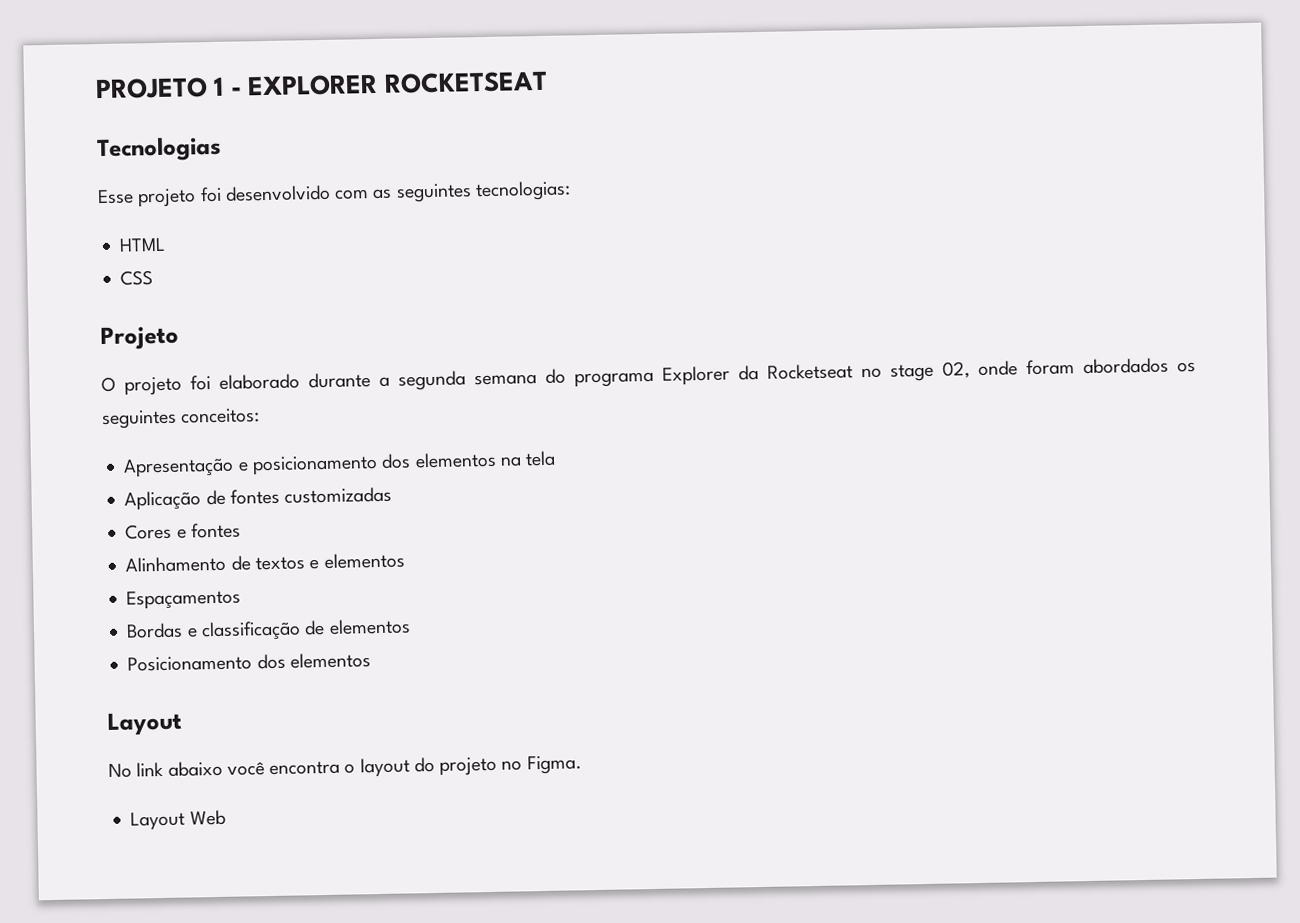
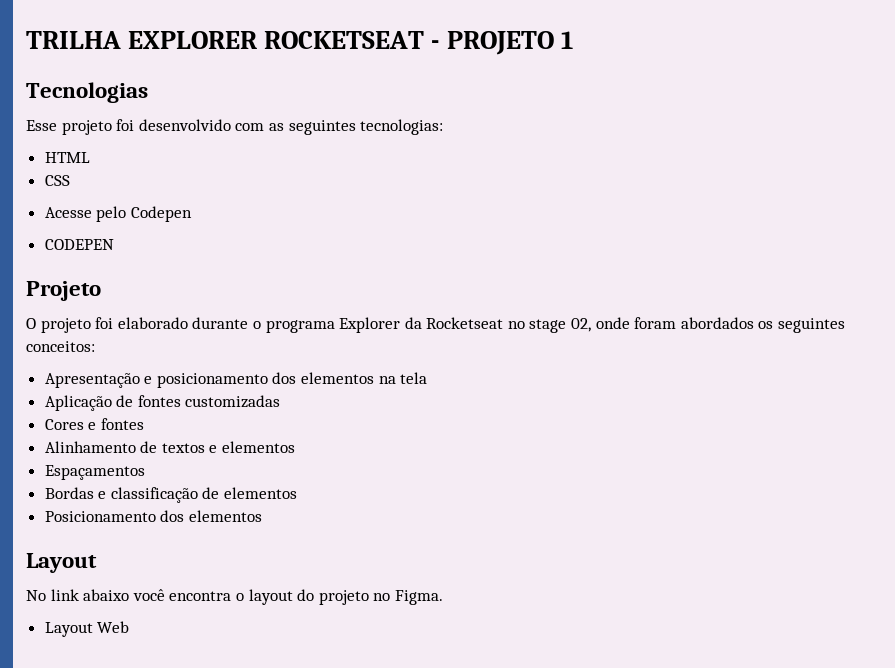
(95, 88) none -> [26,31,440,49] TRILHA EXPLORER ROCKETSEAT -
[230,70,548,97] - EXPLORER ROCKETSEAT -> (573, 40) none
(154, 278) none -> [44,206,192,222] [44,239,114,250] // Acesse pelo Codepen // CODEPEN
[379,368,566,391] a segunda semana do -> [252,321,261,329] o

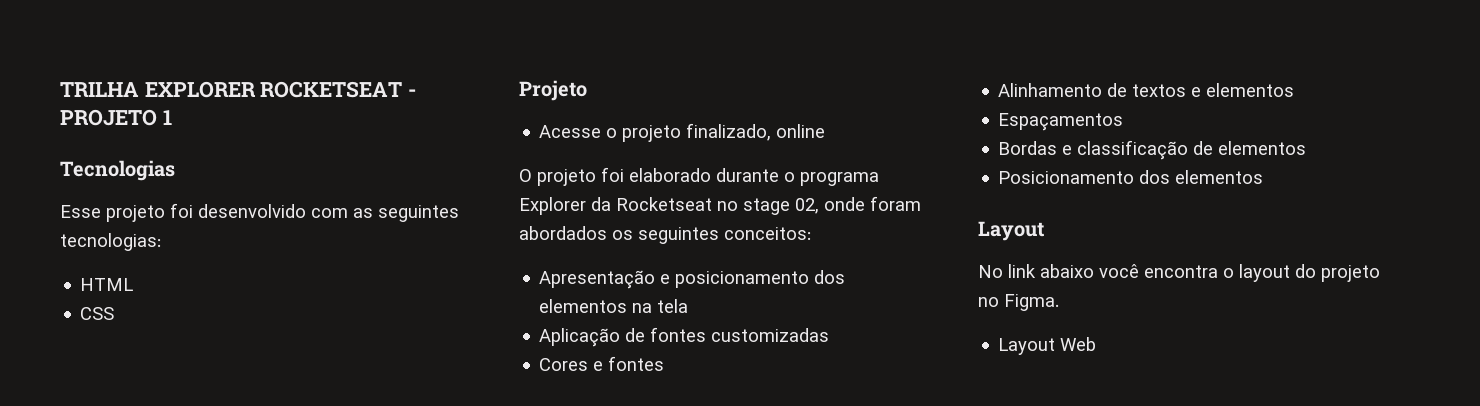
(70, 180) none -> [519,80,587,101] // Projeto
[96,206,192,222] [44,239,114,250] [26,281,101,301] pelo Codepen // CODEPEN // Projeto -> [606,123,826,142] o projeto finalizado, online

